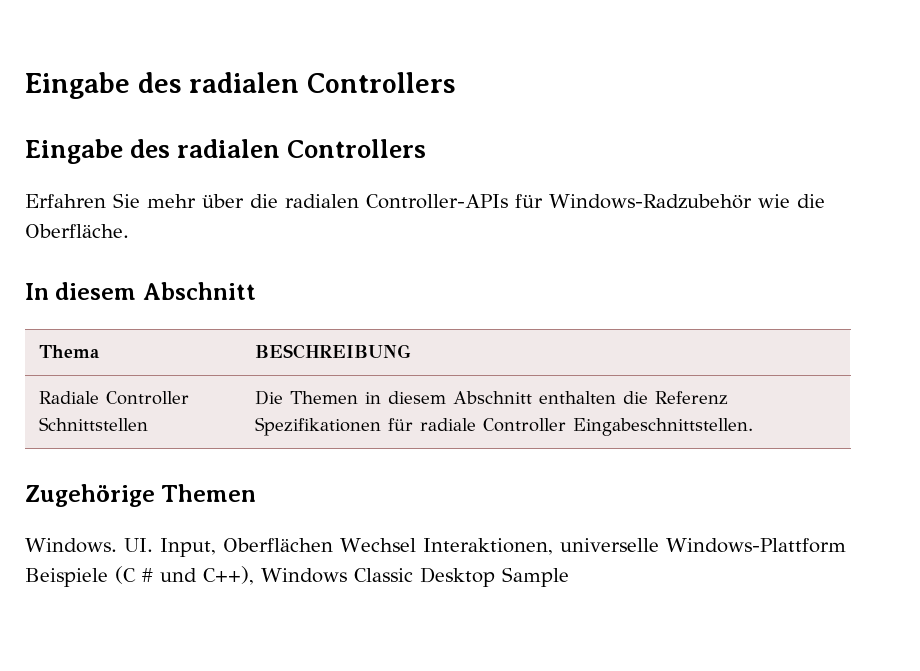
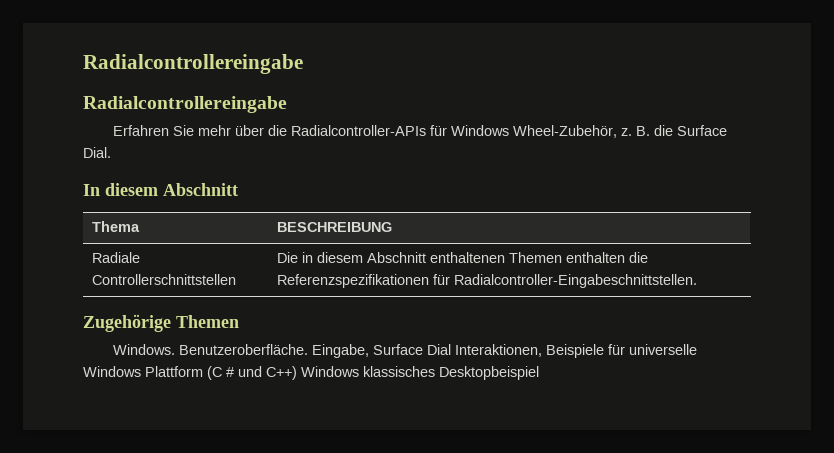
[25,72,456,99] [25,139,427,164] Eingabe des radialen Controllers // Eingabe des radialen Controllers -> [83,54,303,74] [83,96,287,113] Radialcontrollereingabe // Radialcontrollereingabe
[285,194,825,209] [25,224,129,238] radialen Controller-APIs für Windows-Radzubehör wie die Oberfläche. -> [291,125,728,138] [83,147,111,158] Radialcontroller-APIs für Windows Wheel-Zubehör, z. B. die Surface Dial.
[105,391,189,405] [38,417,148,431] Controller Schnittstellen -> [91,274,236,285] Controllerschnittstellen
[289,391,358,404] Themen -> (298, 257) none
[538,391,728,405] [254,417,753,436] [25,484,257,507] [25,538,846,557] [25,566,569,587] enthalten die Referenz Spezifikationen für radiale Controller Eingabeschnittstellen. // Zugehörige Themen // Windows. UI. Input, Oberflächen Wechsel Interaktionen, universelle Windows-Plattform Beispiele (C # und C++), Windows Classic Desktop Sample -> [429,252,648,263] [276,274,697,288] [83,314,239,332] [113,344,698,358] [83,366,539,380] enthaltenen Themen enthalten die Referenzspezifikationen für Radialcontroller-Eingabeschnittstellen. // Zugehörige Themen // Windows. Benutzeroberfläche. Eingabe, Surface Dial Interaktionen, Beispiele für universelle Windows Plattform (C # und C++) Windows klassisches Desktopbeispiel

